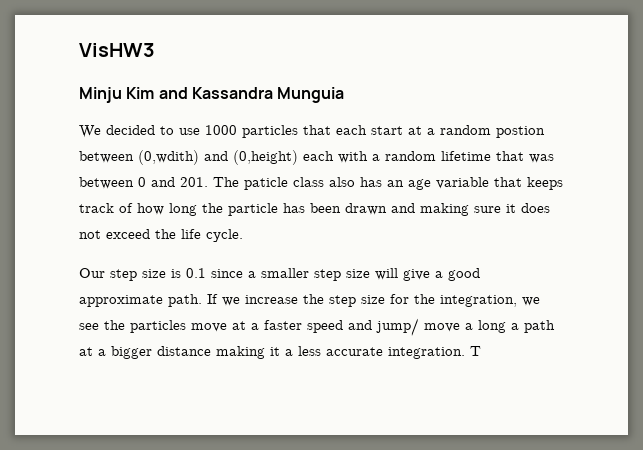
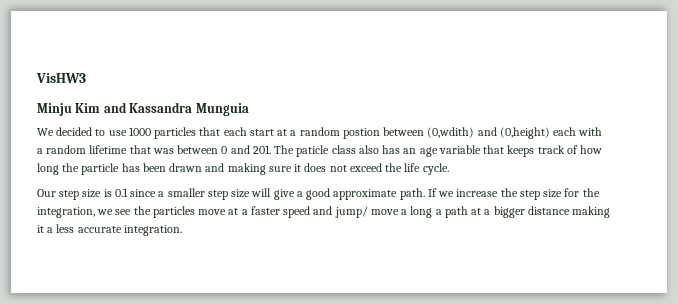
[470,346,481,356] T -> (182, 230) none

